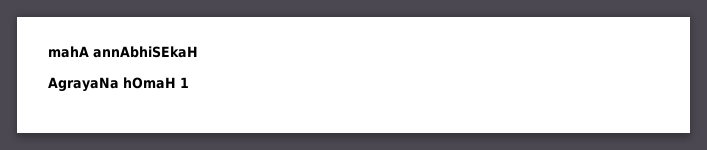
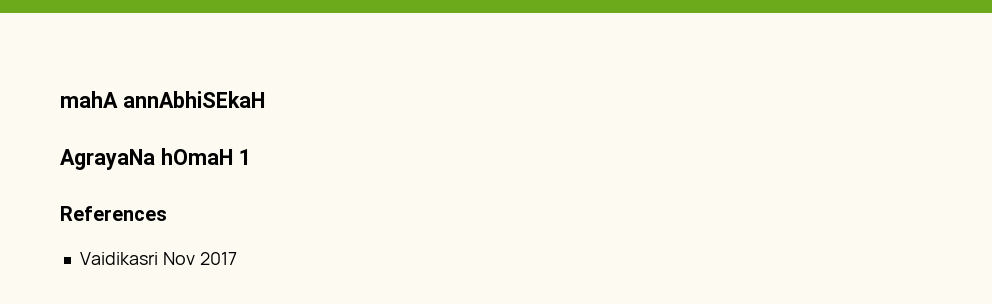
(189, 82) none -> [60,206,167,221] [79,252,237,265] // References // Vaidikasri Nov 2017

